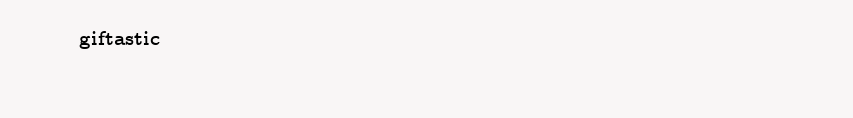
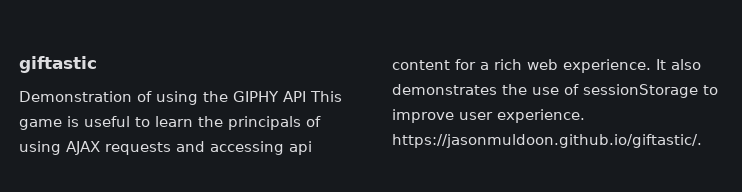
(160, 40) none -> [19,91,342,105] [19,116,321,130] [19,141,312,155] [392,59,701,73] [392,84,718,98] [392,109,585,123] [392,134,702,148] // Demonstration of using the GIPHY API This game is useful to learn the principals of using AJAX requests and accessing api content for a rich web experience. It also demonstrates the use of sessionStorage to improve user experience. https://jasonmuldoon.github.io/giftastic/.

